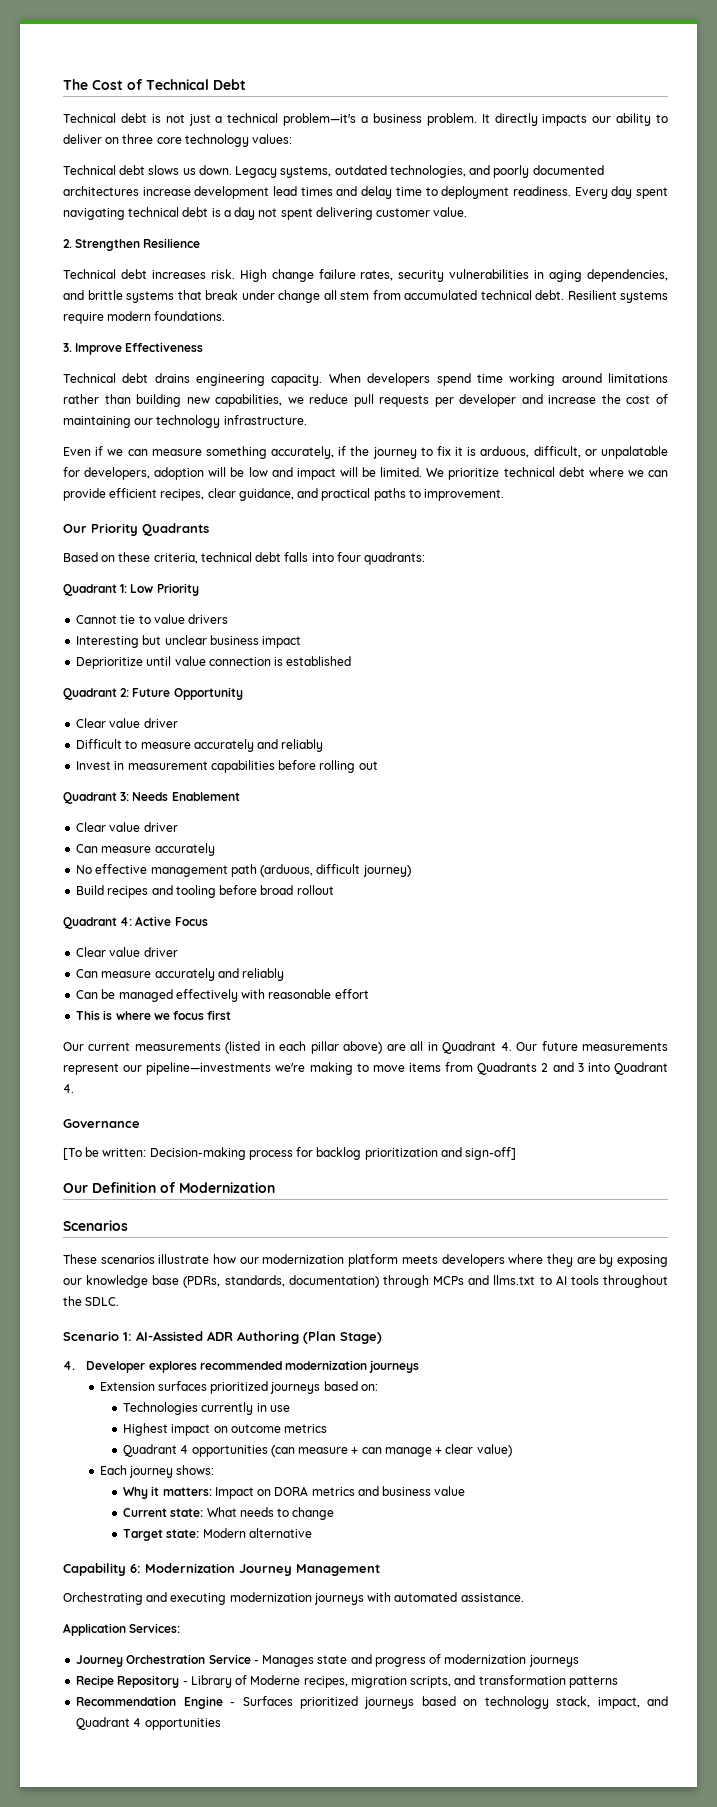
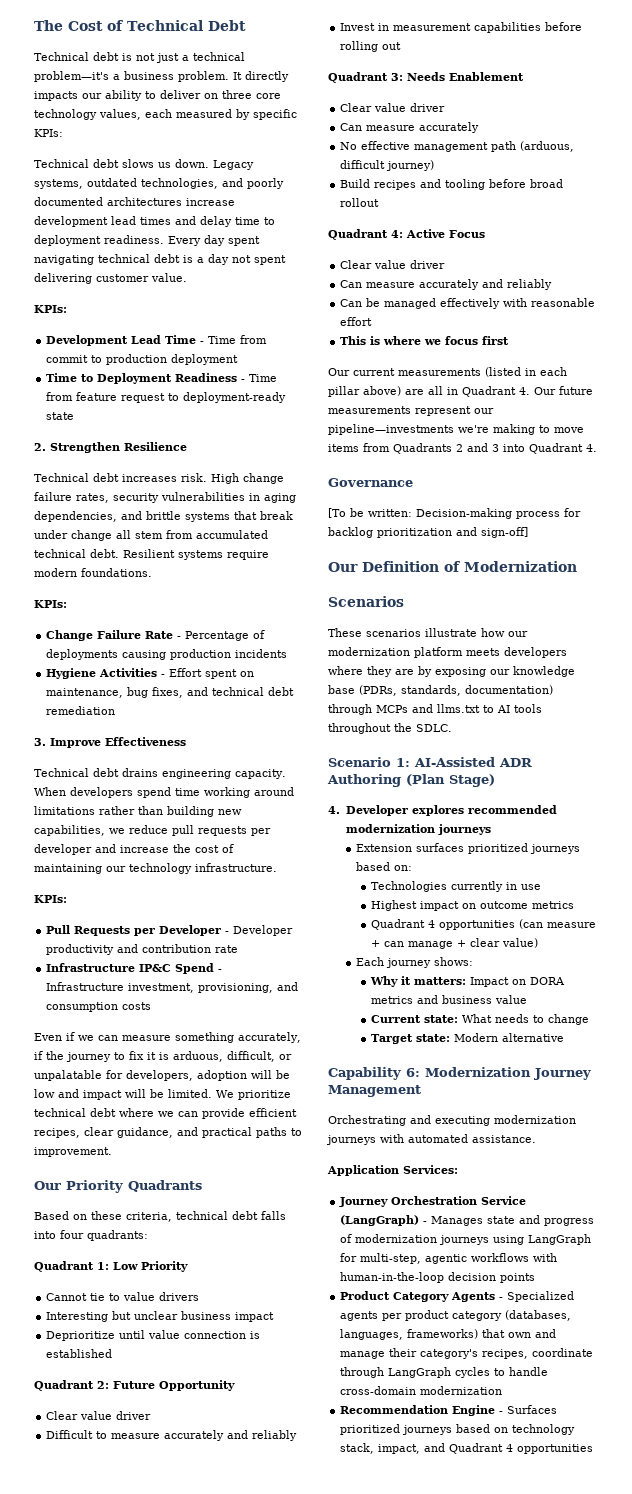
[252,134,293,144] values: -> [99,109,297,120] [34,129,63,137] values, each measured by specific KPIs:
(468, 212) none -> [34,305,67,313] [46,335,268,346] [46,354,239,365] [46,373,278,384] [46,392,287,403] [46,412,75,420] // KPIs: // Development Lead Time - Time from commit to production deployment // Time to Deployment Readiness - Time from feature request to deployment-ready state
(226, 316) none -> [34,600,67,608] [46,630,266,641] [46,649,288,660] [46,668,255,679] [46,687,295,698] [46,706,116,715] // KPIs: // Change Failure Rate - Percentage of deployments causing production incidents // Hygiene Activities - Effort spent on maintenance, bug fixes, and technical debt remediation
(307, 420) none -> [34,895,67,903] [46,925,294,936] [46,944,239,955] [46,963,223,974] [46,982,299,993] [46,1002,152,1012] // KPIs: // Pull Requests per Developer - Developer productivity and contribution rate // Infrastructure IP&C Spend - Infrastructure investment, provisioning, and consumption costs
(251, 1659) none -> [340,1215,420,1226] (LangGraph)
[76,1675,618,1688] // Recipe Repository - Library of Moderne recipes, migration scripts, and transformation patterns -> [493,1234,592,1245] [340,1253,558,1264] [340,1272,536,1283] [340,1291,575,1302] [340,1310,572,1321] [340,1329,557,1340] [340,1348,594,1359] [340,1367,549,1378] [340,1386,503,1395] using LangGraph for multi-step, agentic workflows with human-in-the-loop decision points // Product Category Agents - Specialized agents per product category (databases, languages, frameworks) that own and manage their category's recipes, coordinate through LangGraph cycles to handle cross-domain modernization

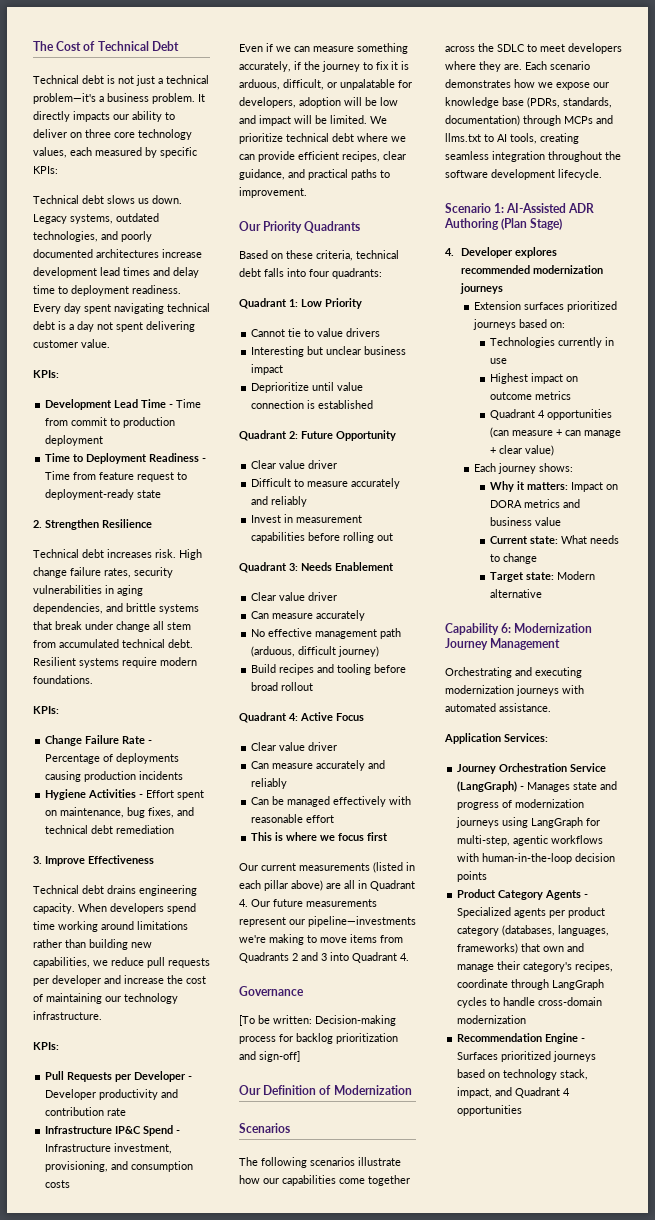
[328,628,362,637] These -> [239,1157,307,1168] The following
[328,647,567,658] [328,666,486,677] modernization platform meets developers where they are by exposing -> [282,1175,410,1186] [445,43,622,54] [445,61,590,72] [445,79,590,90] capabilities come together across the SDLC to meet developers where they are. Each scenario demonstrates how we expose
[514,704,542,713] [328,723,452,734] tools throughout the SDLC. -> [510,133,579,144] [445,151,621,162] [445,169,602,180] tools, creating seamless integration throughout the software development lifecycle.

